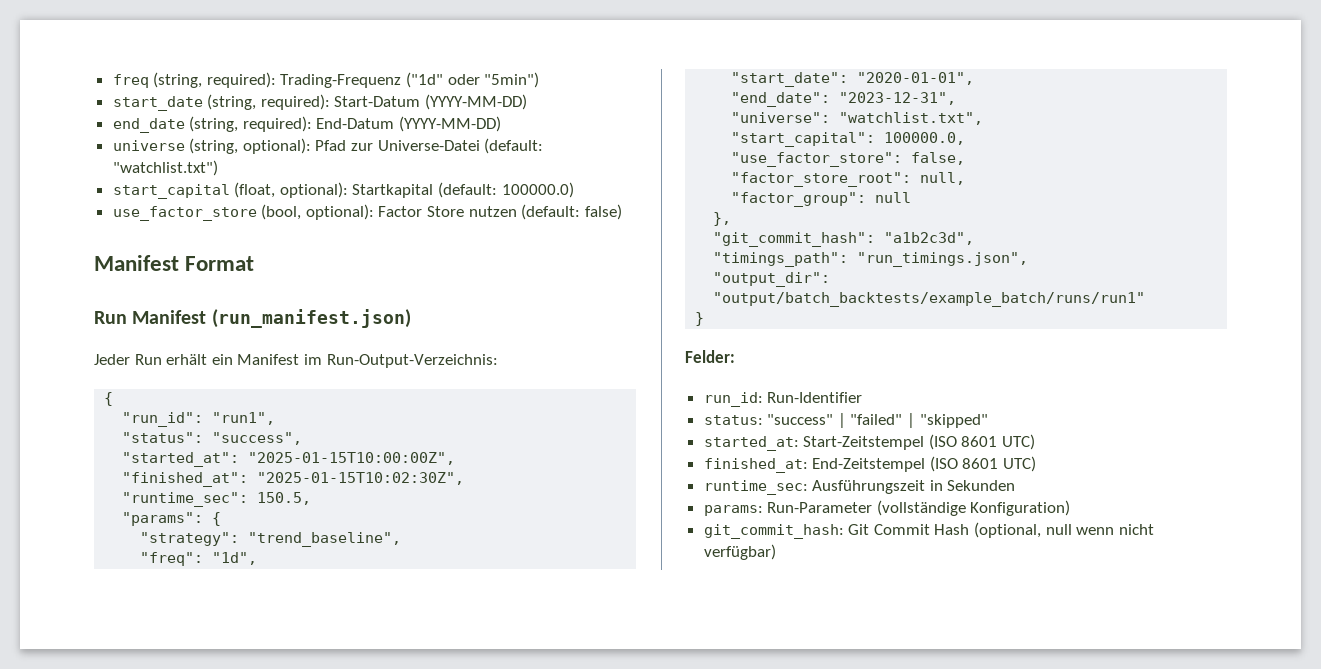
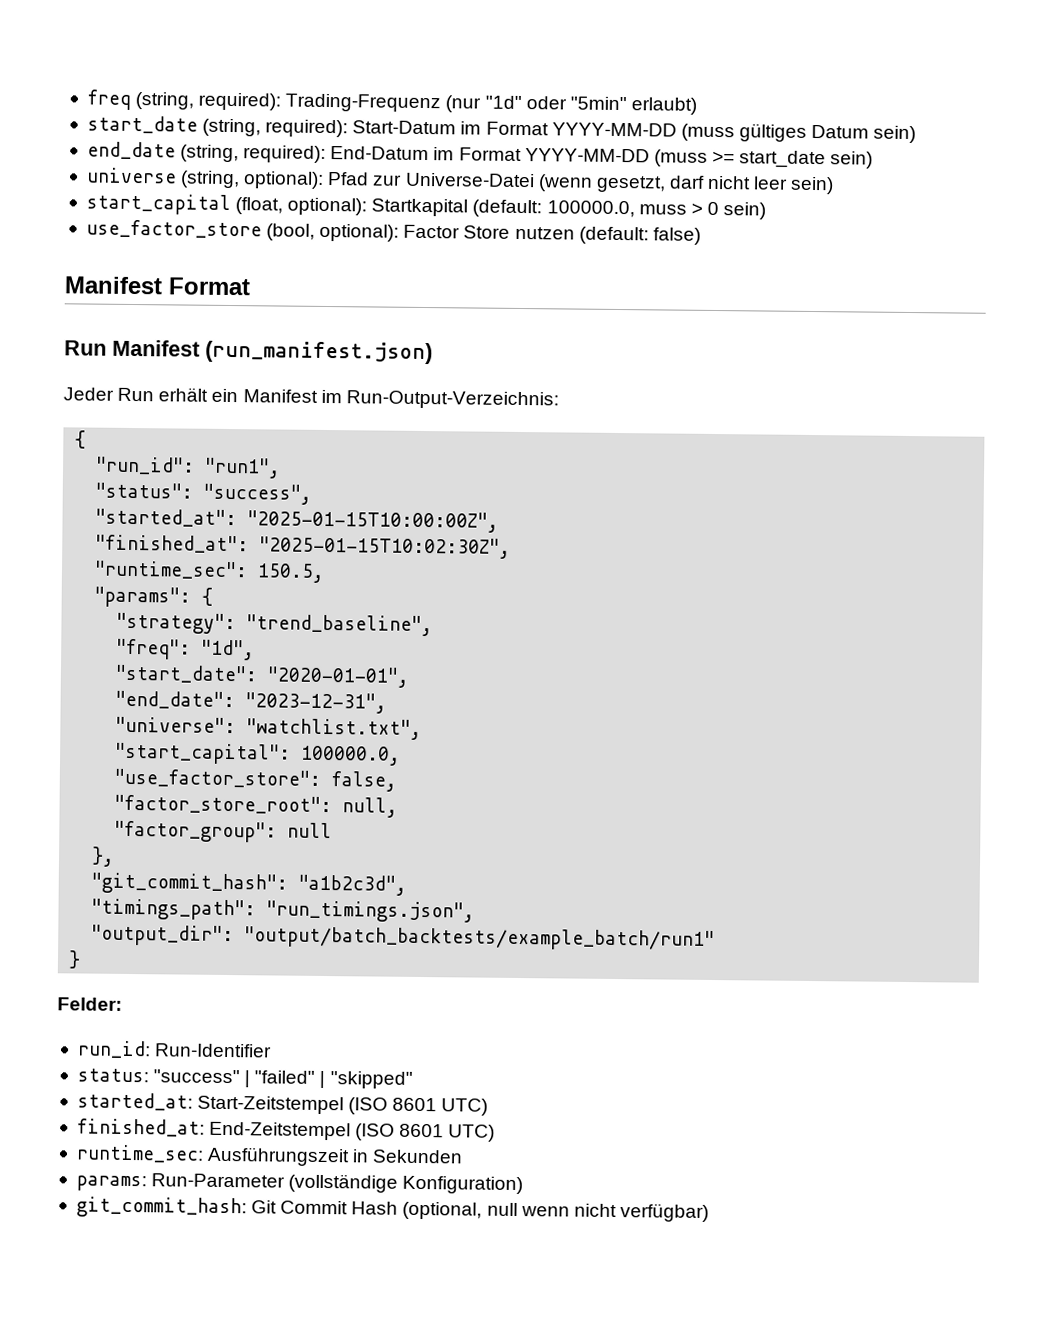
[406,72,540,88] ("1d" oder "5min") -> [445,95,697,115] (nur "1d" oder "5min" erlaubt)
[425,94,528,110] [112,116,502,133] (YYYY-MM-DD) // end_date (string, required): End-Datum (YYYY-MM-DD) -> [460,121,917,144] [86,141,874,169] im Format YYYY-MM-DD (muss gültiges Datum sein) // end_date (string, required): End-Datum im Format YYYY-MM-DD (muss >= start_date sein)
[484,138,544,154] [112,160,218,176] (default: "watchlist.txt") -> [537,174,835,195] (wenn gesetzt, darf nicht leer sein)
[501,182,574,198] 100000.0) -> [546,200,767,220] 100000.0, muss > 0 sein)
[713,292,1146,307] "output/batch_backtests/example_batch/runs/run1" -> [244,926,716,952] "output/batch_backtests/example_batch/run1"

